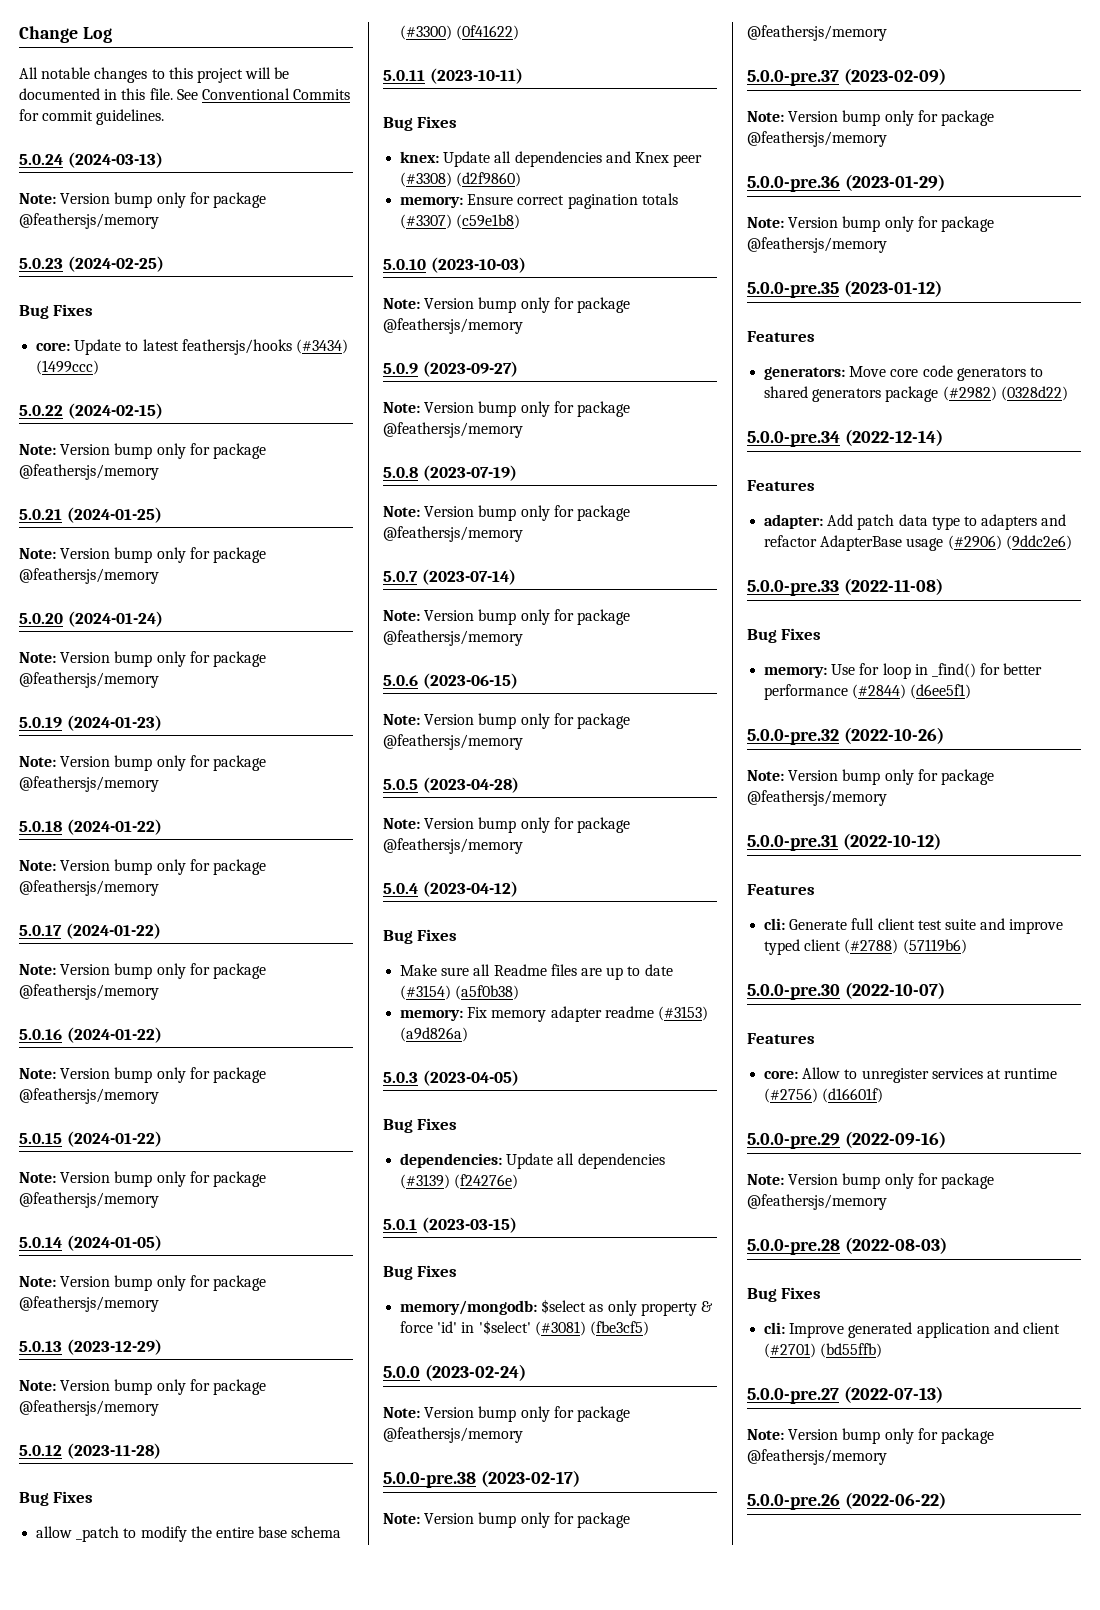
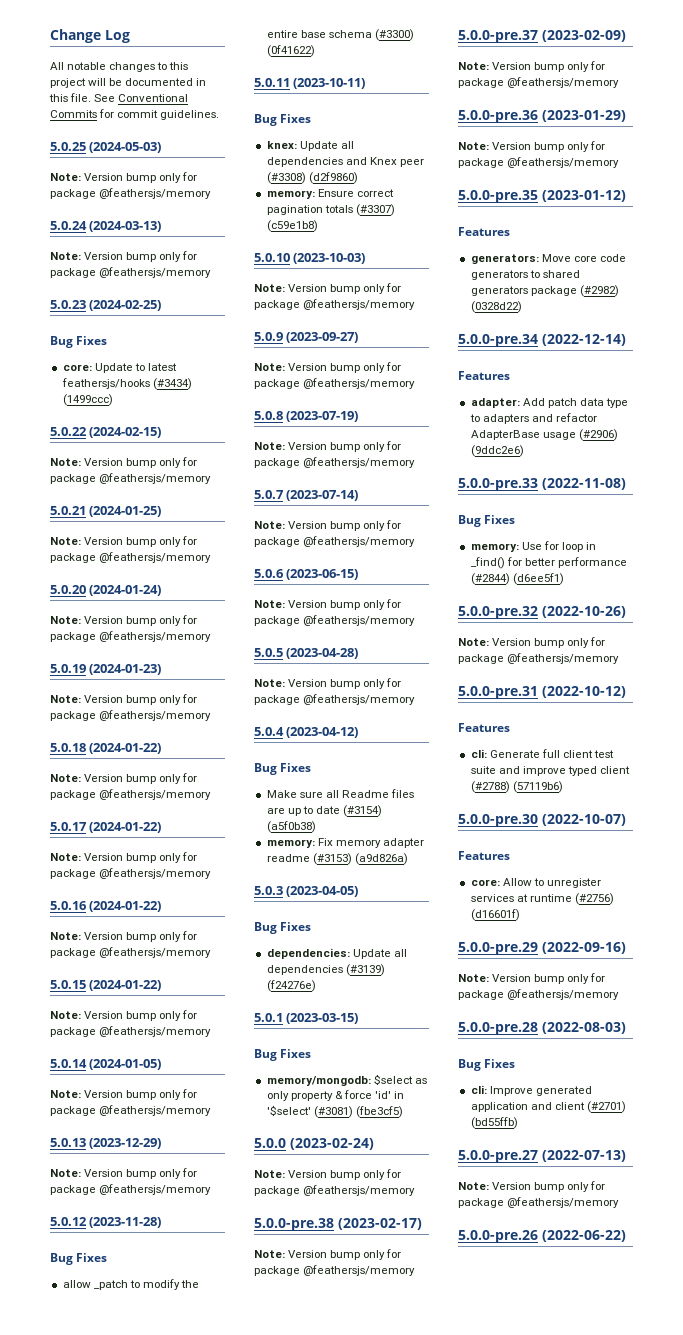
(165, 117) none -> [50,142,162,153] [50,172,198,183] [50,188,212,199] // 5.0.25 (2024-05-03) // Note: Version bump only for package @feathersjs/memory

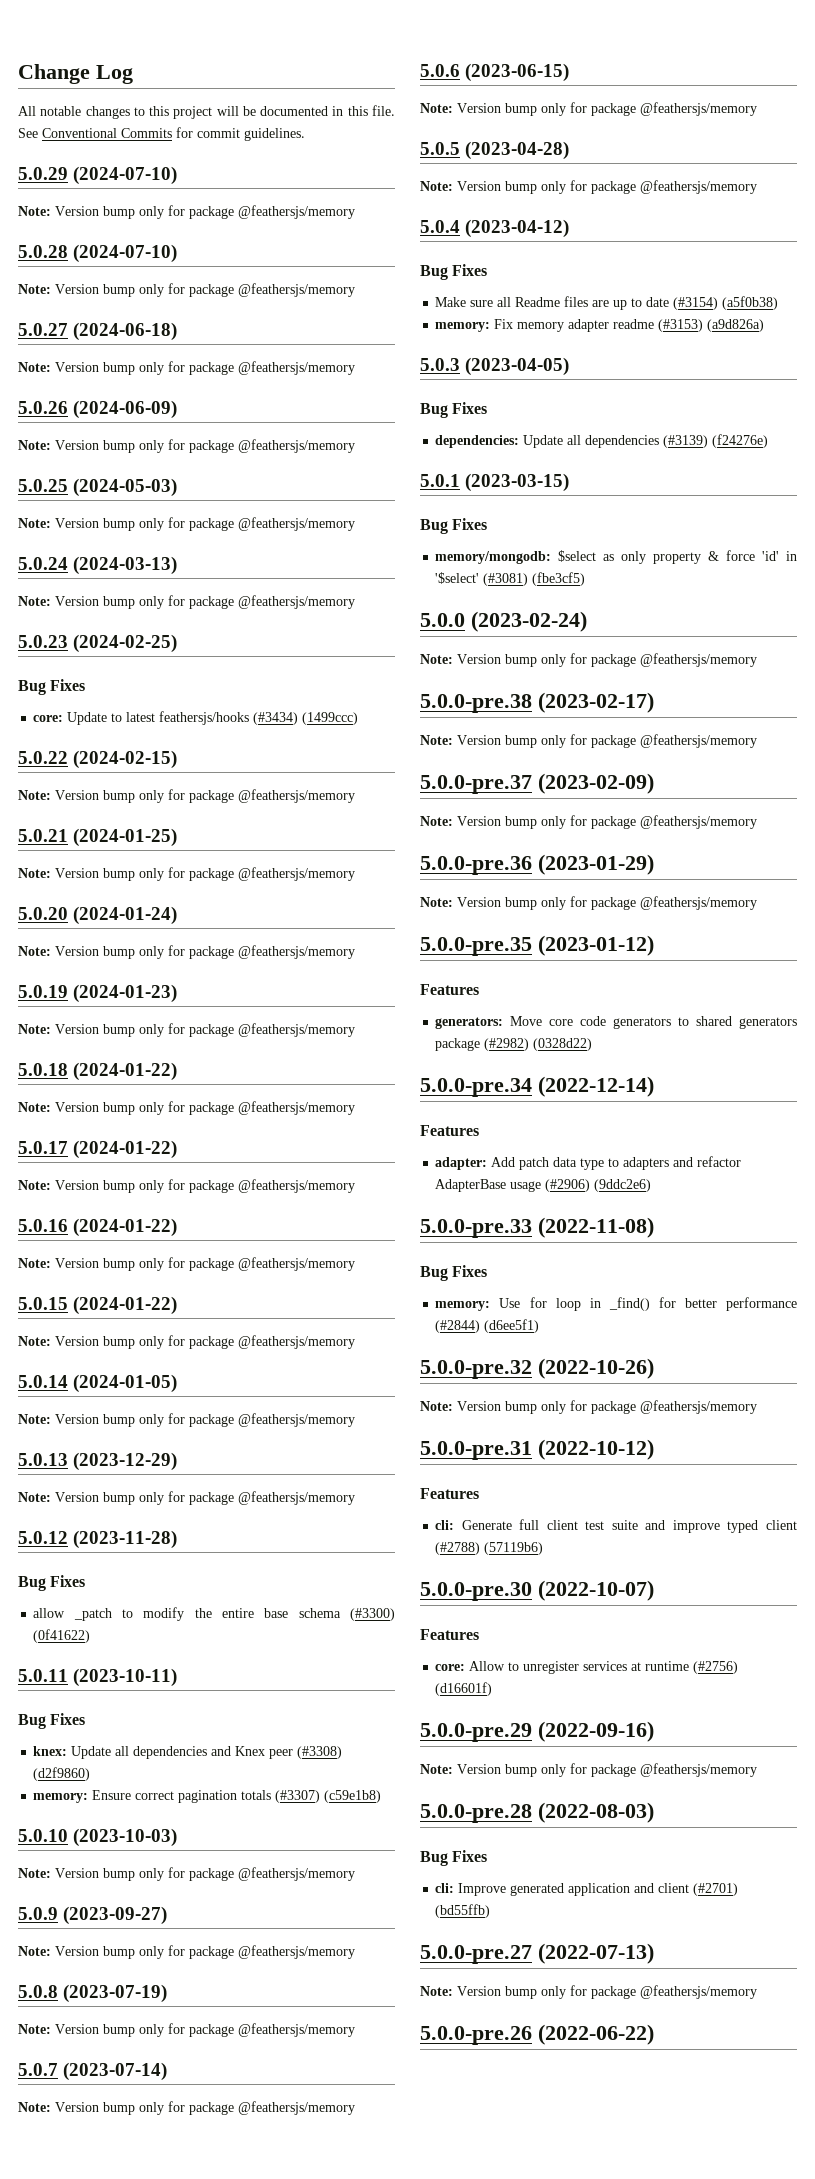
(220, 115) none -> [18,166,178,185] [18,205,355,219] [18,244,178,263] [18,283,355,297] [18,322,178,341] [18,361,355,375] [18,400,178,419] [18,439,355,453] // 5.0.29 (2024-07-10) // Note: Version bump only for package @feathersjs/memory // 5.0.28 (2024-07-10) // Note: Version bump only for package @feathersjs/memory // 5.0.27 (2024-06-18) // Note: Version bump only for package @feathersjs/memory // 5.0.26 (2024-06-09) // Note: Version bump only for package @feathersjs/memory

